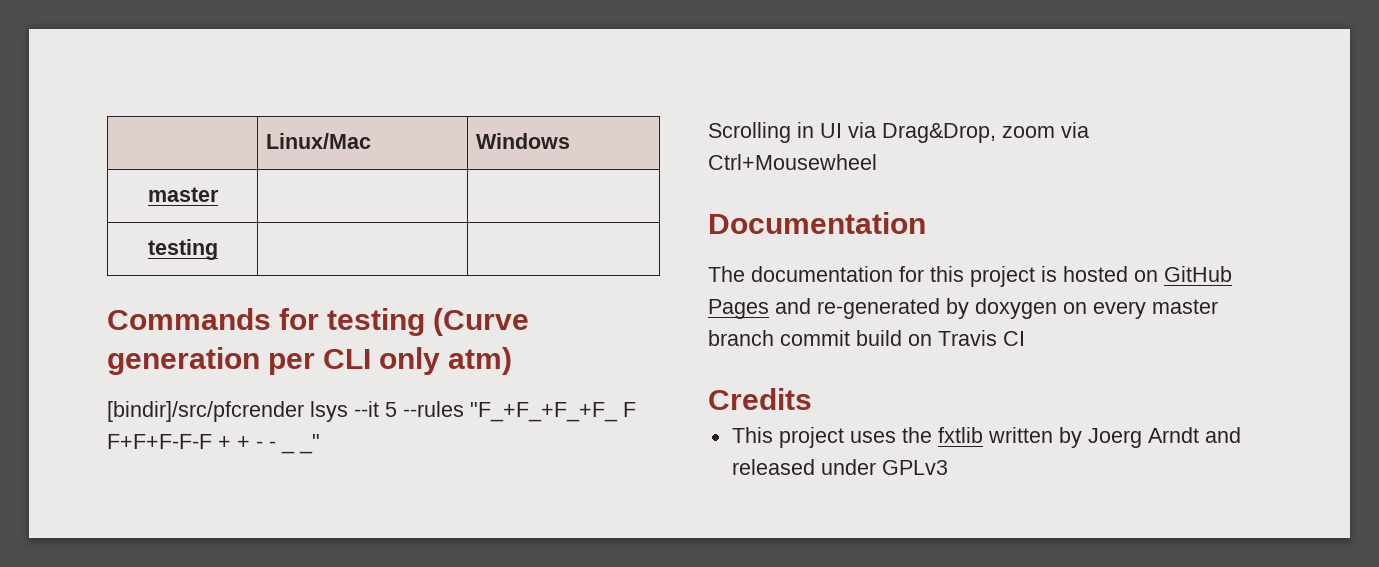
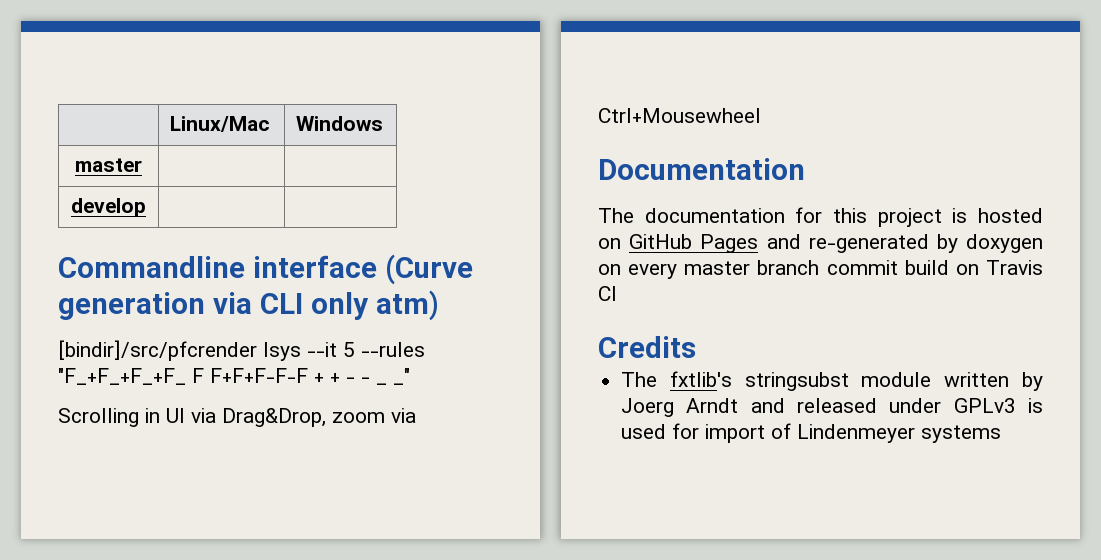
[147,239,218,260] [107,308,426,336] testing | | // Commands for testing -> [71,198,146,217] [58,255,377,278] develop | | // Commandline interface
[268,353,316,375] per -> [212,292,252,314] via
[731,427,983,448] This project uses the fxtlib -> [621,371,932,391] The fxtlib's stringsubst module
(948, 467) none -> [1028,398,1043,413] [621,423,1002,443] is used for import of Lindenmeyer systems

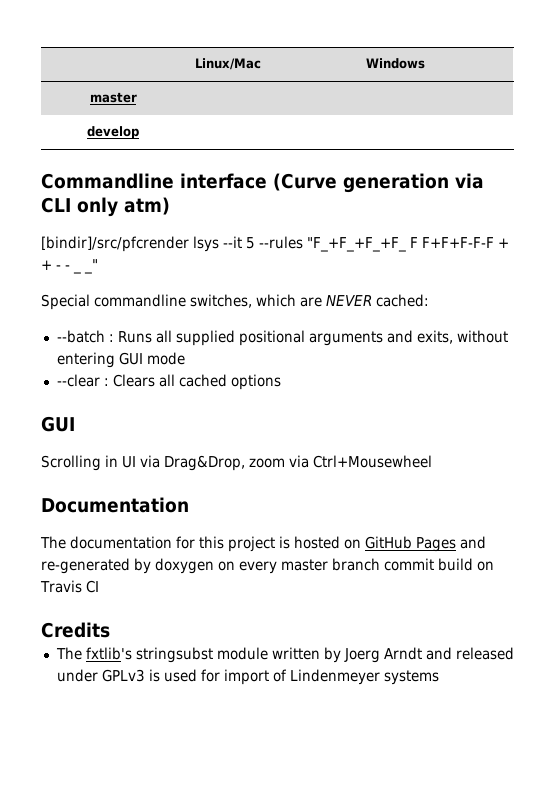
(410, 376) none -> [41,294,429,310] [56,330,508,346] [56,352,185,368] [56,374,281,390] [41,416,75,432] // Special commandline switches, which are NEVER cached: // --batch : Runs all supplied positional arguments and exits, without entering GUI mode // --clear : Clears all cached options // GUI

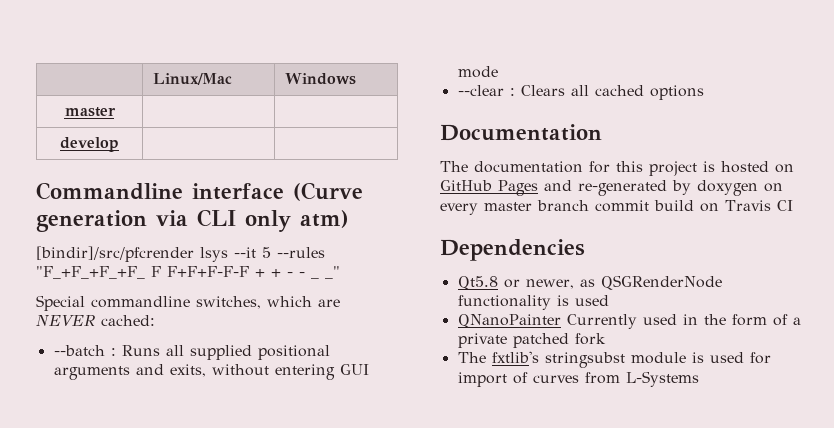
[41,416,75,432] [41,455,432,471] // GUI // Scrolling in UI via Drag&Drop, zoom via Ctrl+Mousewheel -> (704, 92) none
[41,622,110,638] [55,647,514,663] [56,669,145,682] Credits // The fxtlib's stringsubst module written by Joerg Arndt and released under GPLv3 -> [440,239,585,261] [457,275,722,290] [457,295,609,310] [457,314,801,329] [457,333,606,348] [457,351,686,368] Dependencies // Qt5.8 or newer, as QSGRenderNode functionality is used // QNanoPainter Currently used in the form of a private patched fork // The fxtlib's stringsubst module
[289,669,439,685] Lindenmeyer systems -> [532,371,699,387] curves from L-Systems

